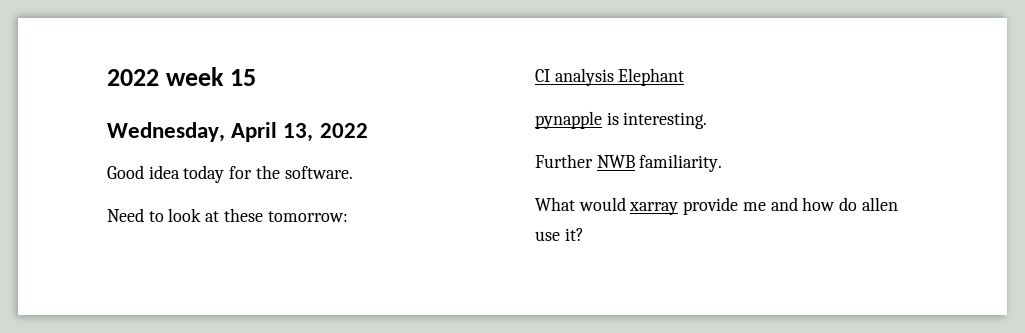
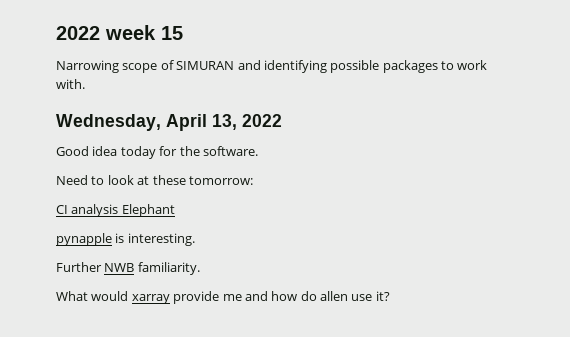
(256, 77) none -> [56,60,488,73] [56,79,85,89] // Narrowing scope of SIMURAN and identifying possible packages to work with.

